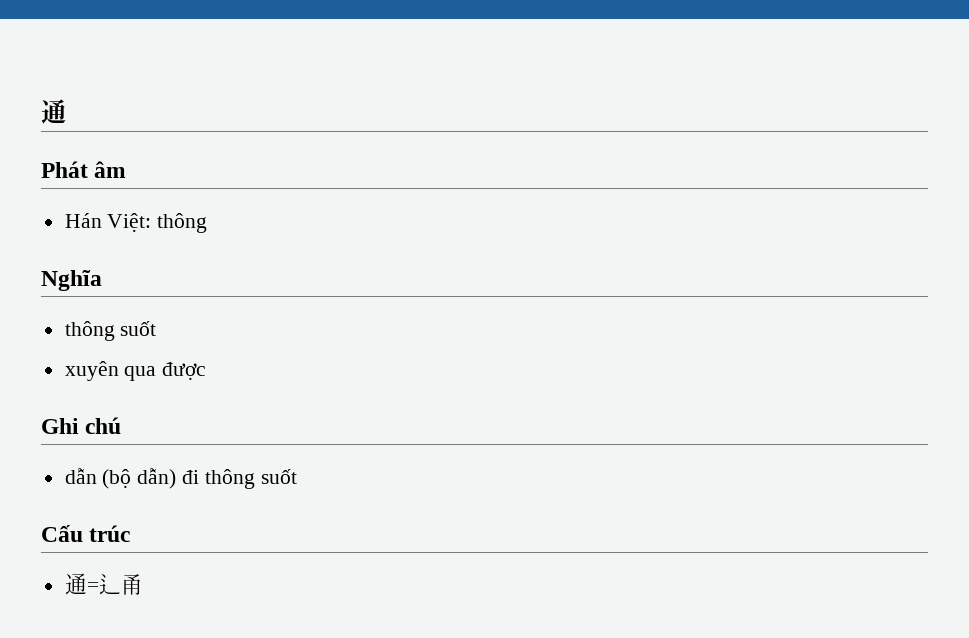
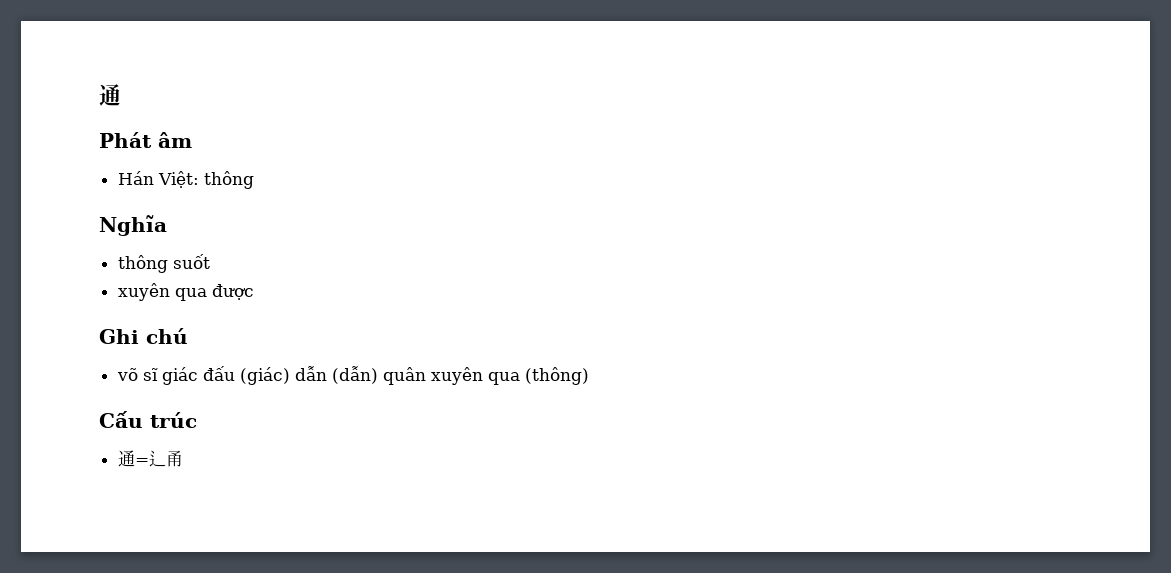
[64,468,297,489] dẫn (bộ dẫn) đi thông suốt -> [116,366,589,385] võ sĩ giác đấu (giác) dẫn (dẫn) quân xuyên qua (thông)

